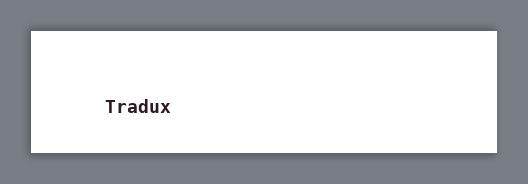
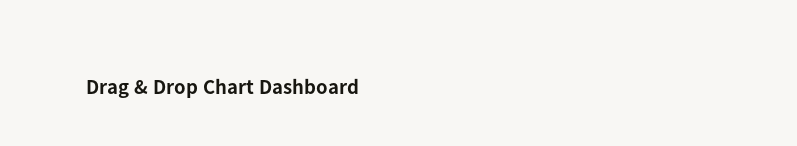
[105,99,171,113] Tradux -> [86,78,359,98] Drag & Drop Chart Dashboard

